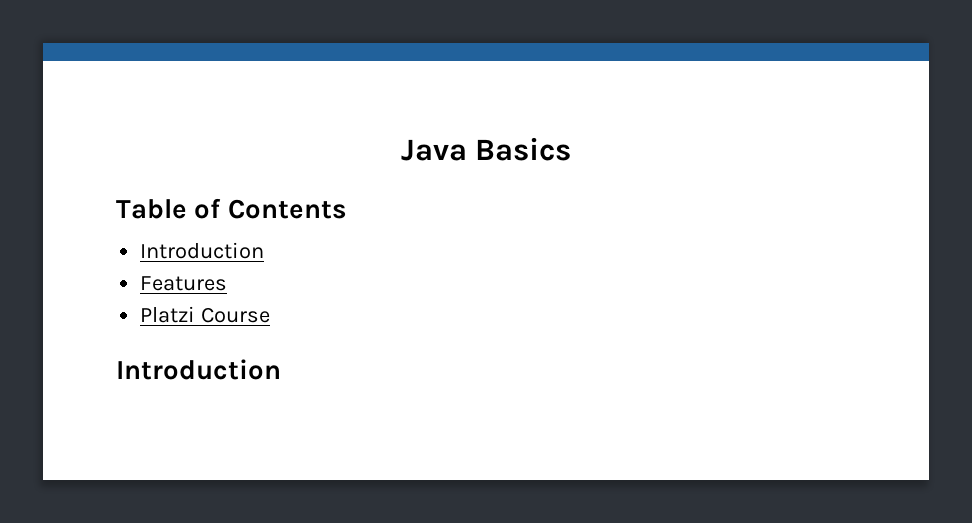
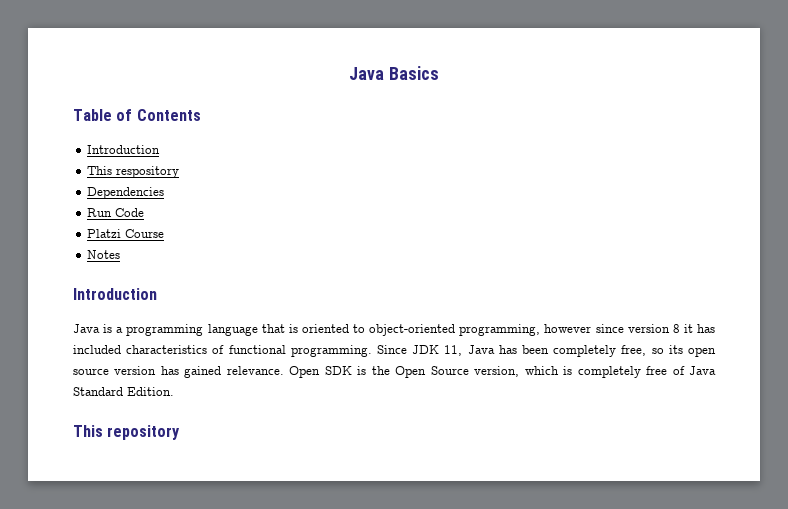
[140,276,228,291] Features -> [87,166,180,178] [87,187,165,199] [87,208,145,217] This respository // Dependencies // Run Code
[116,359,281,380] // Introduction -> [87,250,121,259] [73,288,157,300] [73,324,715,336] [73,345,716,357] [73,366,717,378] [73,387,174,396] [73,425,181,440] // Notes // Introduction // Java is a programming language that is oriented to object-oriented programming, however since version 8 it has included characteristics of functional programming. Since JDK 11, Java has been completely free, so its open source version has gained relevance. Open SDK is the Open Source version, which is completely free of Java Standard Edition. // This repository

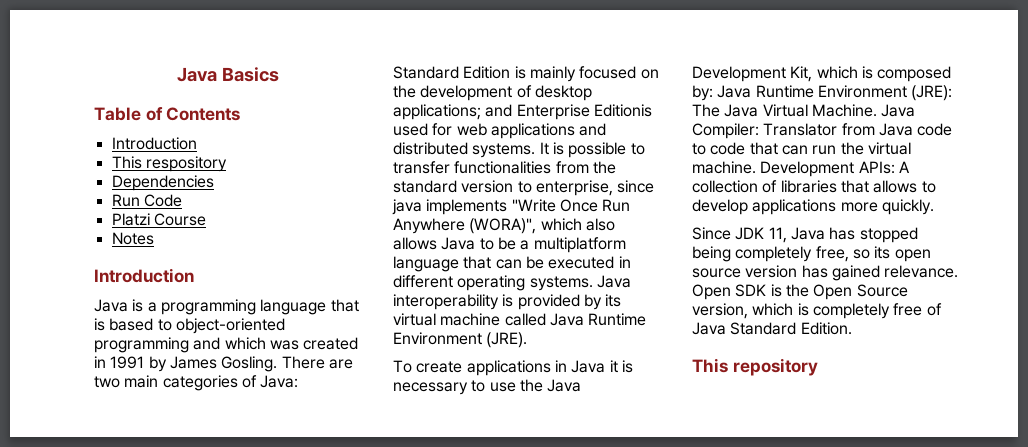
[301,324,349,333] oriented -> [109,318,154,331] based
[459,324,715,336] [73,345,372,357] programming, however since version 8 it has included characteristics of functional programming. -> [94,337,359,353] [94,356,353,372] [94,375,299,391] [393,66,659,82] [393,85,592,101] [393,104,652,120] [393,123,607,139] [393,142,645,158] [393,161,616,174] [393,180,655,196] [392,199,631,215] [393,218,615,234] [393,237,626,253] [393,256,631,272] [393,275,631,291] [393,294,622,310] [393,313,647,326] [393,332,528,348] [393,360,633,376] [393,379,582,395] [692,66,952,82] [692,85,953,101] [692,104,916,117] [692,123,953,139] [692,142,911,155] [692,161,910,177] [692,180,936,193] [692,199,934,215] programming and which was created in 1991 by James Gosling. There are two main categories of Java: Standard Edition is mainly focused on the development of desktop applications; and Enterprise Editionis used for web applications and distributed systems. It is possible to transfer functionalities from the standard version to enterprise, since java implements "Write Once Run Anywhere (WORA)", which also allows Java to be a multiplatform language that can be executed in different operating systems. Java interoperability is provided by its virtual machine called Java Runtime Environment (JRE). // To create applications in Java it is necessary to use the Java Development Kit, which is composed by: Java Runtime Environment (JRE): The Java Virtual Machine. Java Compiler: Translator from Java code to code that can run the virtual machine. Development APIs: A collection of libraries that allows to develop applications more quickly. //
[521,345,549,354] been -> [859,227,918,243] [692,246,731,262] stopped being

